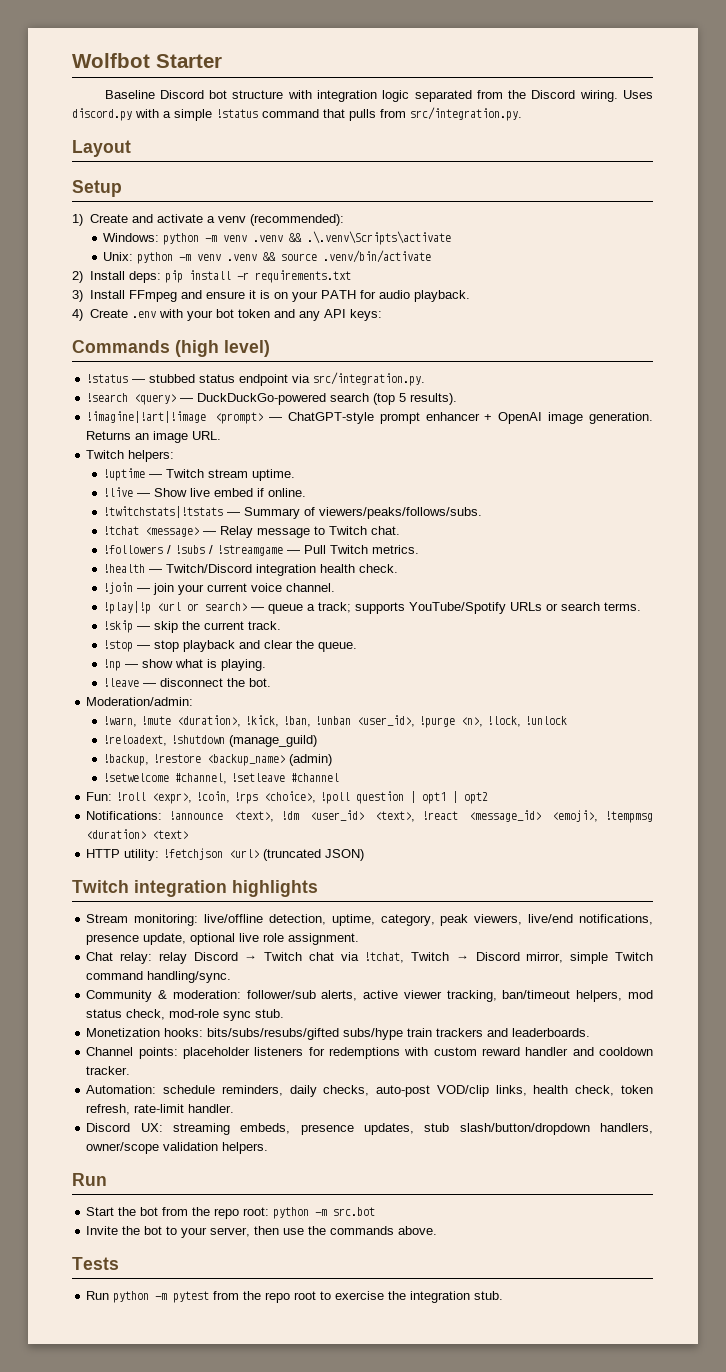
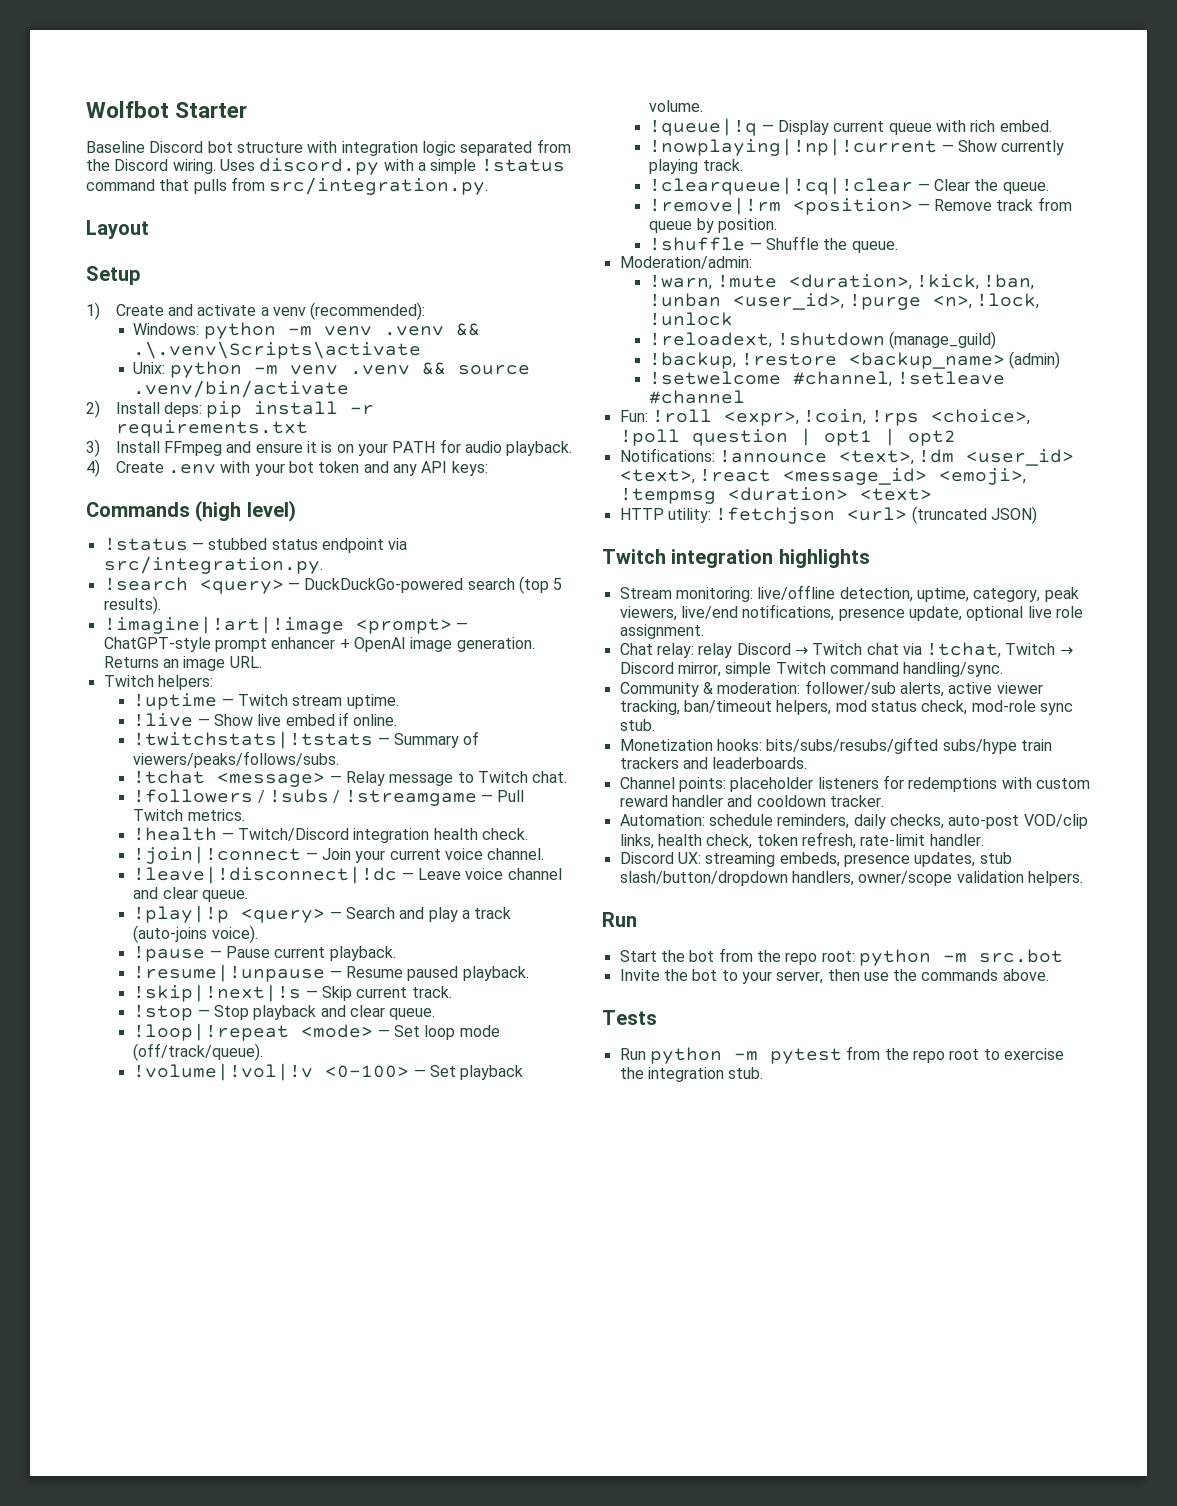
[103,582,175,595] !join — join -> [133,846,351,864] !join|!connect — Join
[103,601,642,614] [103,620,201,633] !play|!p <url or search> — queue a track; supports YouTube/Spotify URLs or search terms. // !skip — skip the -> [133,866,562,884] [133,887,248,902] [133,905,512,923] [133,925,258,943] [133,945,396,962] [133,964,529,982] [133,984,352,1002] !leave|!disconnect|!dc — Leave voice channel and clear queue. // !play|!p <query> — Search and play a track (auto-joins voice). // !pause — Pause current playback. // !resume|!unpause — Resume paused playback. // !skip|!next|!s — Skip
[154,640,180,652] stop -> [213,1005,249,1020] Stop
[296,640,358,652] [103,659,267,671] [103,678,272,687] the queue. // !np — show what is playing. // !leave — disconnect the bot. -> [389,1008,436,1020] [133,1023,500,1041] [133,1043,264,1061] [133,1063,524,1081] [649,100,704,112] [649,118,1052,136] [649,138,1065,156] [649,159,743,174] [649,177,1049,195] [649,197,1072,215] [649,218,777,233] [649,236,898,253] queue. // !loop|!repeat <mode> — Set loop mode (off/track/queue). // !volume|!vol|!v <0-100> — Set playback volume. // !queue|!q — Display current queue with rich embed. // !nowplaying|!np|!current — Show currently playing track. // !clearqueue|!cq|!clear — Clear the queue. // !remove|!rm <position> — Remove track from queue by position. // !shuffle — Shuffle the queue.

